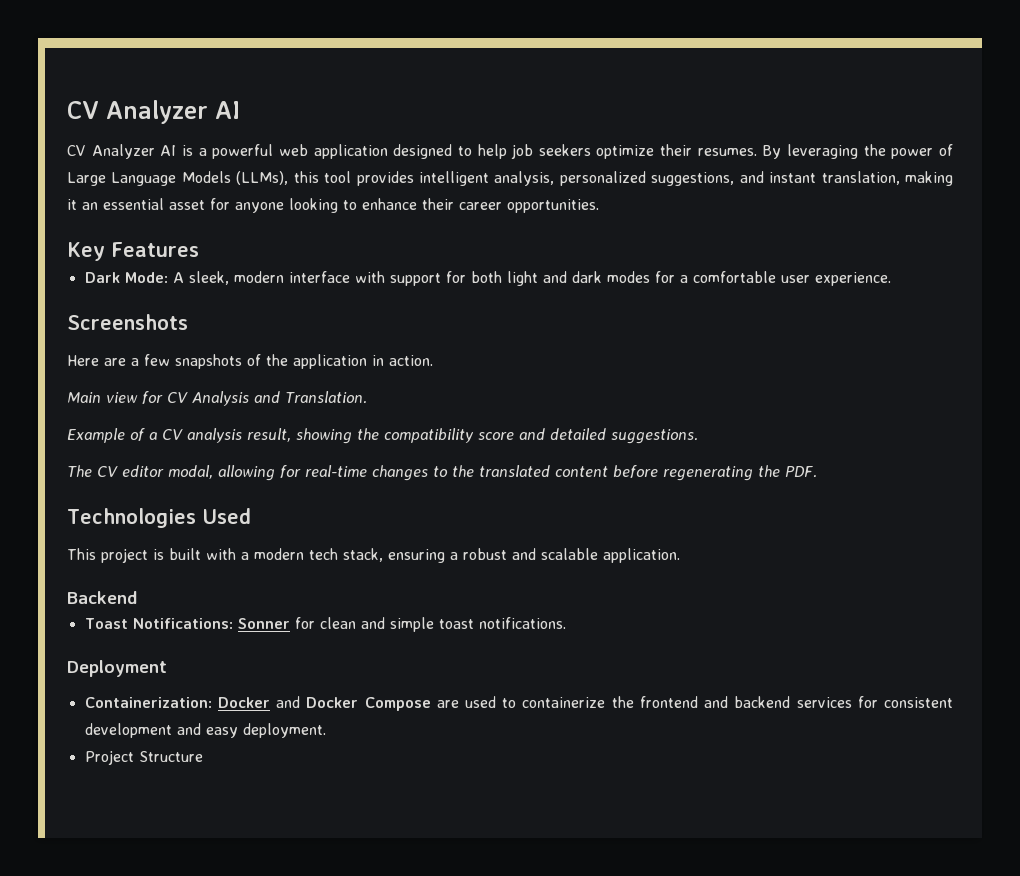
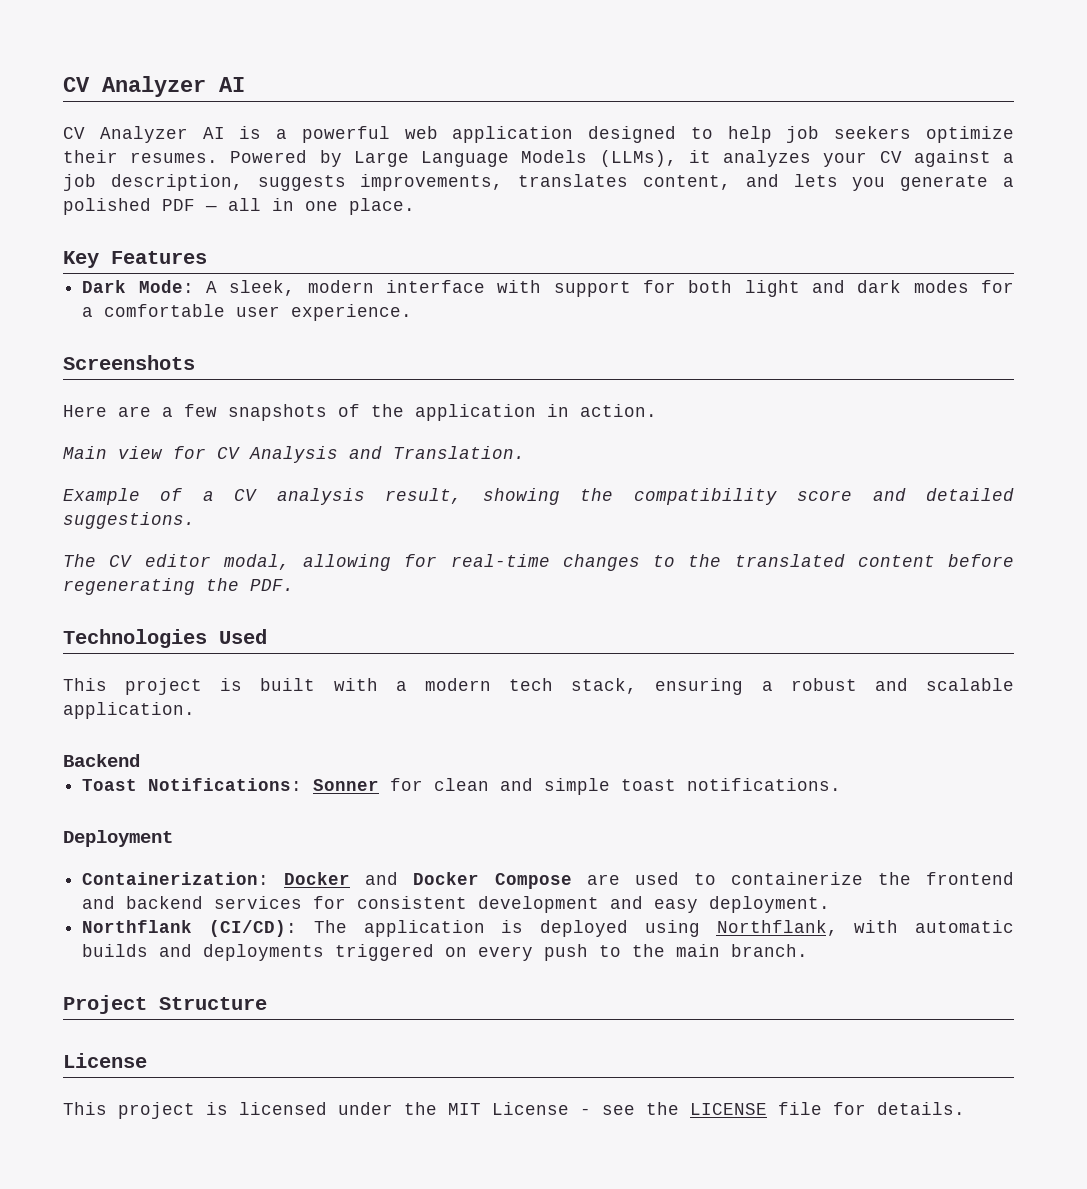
[762,144,953,159] [67,171,954,186] [67,198,599,213] By leveraging the power of Large Language Models (LLMs), this tool provides intelligent analysis, personalized suggestions, and instant translation, making it an essential asset for anyone looking to enhance their career opportunities. -> [230,150,1015,167] [63,174,1014,191] [63,198,415,215] Powered by Large Language Models (LLMs), it analyzes your CV against a job description, suggests improvements, translates content, and lets you generate a polished PDF — all in one place.
[84,750,203,765] Project Structure -> [82,920,1014,937] [82,944,809,961] [63,995,267,1014] [63,1053,147,1068] [63,1102,965,1119] Northflank (CI/CD): The application is deployed using Northflank, with automatic builds and deployments triggered on every push to the main branch. // Project Structure // License // This project is licensed under the MIT License - see the LICENSE file for details.

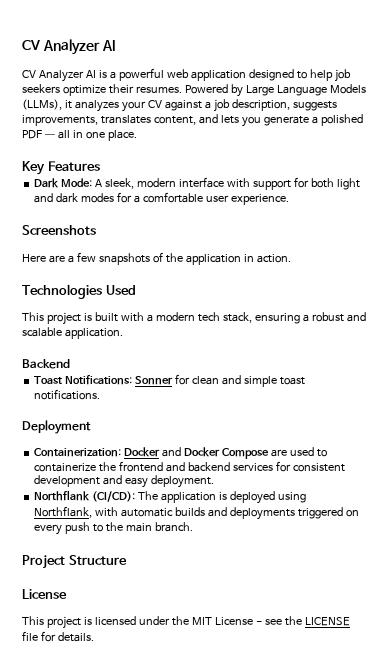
[63,446,525,463] [63,488,1015,505] [63,512,195,529] [63,554,1014,571] [63,578,294,595] // Main view for CV Analysis and Translation. // Example of a CV analysis result, showing the compatibility score and detailed suggestions. // The CV editor modal, allowing for real-time changes to the translated content before regenerating the PDF. -> (291, 258) none

